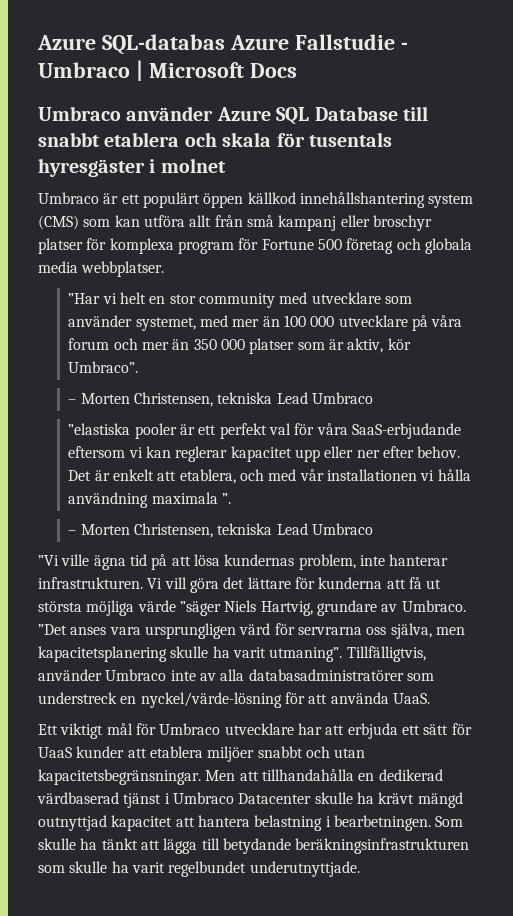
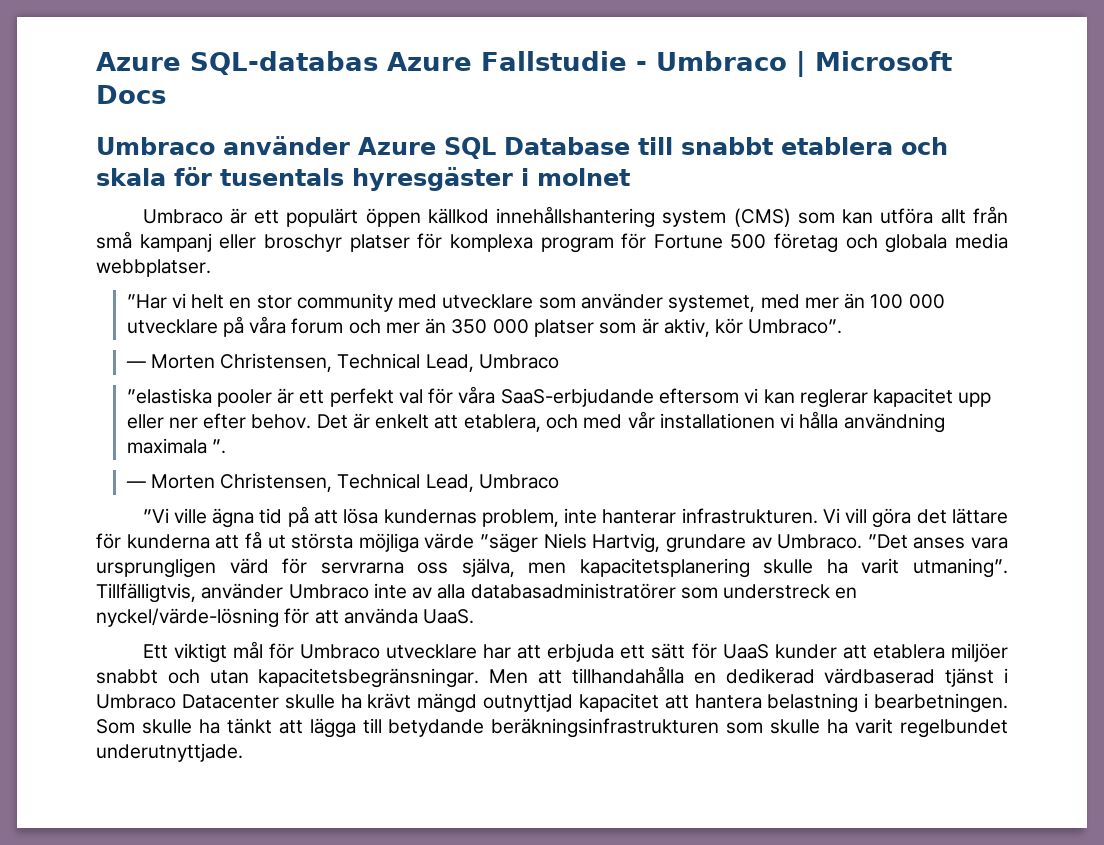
[68,392,308,407] – Morten Christensen, tekniska Lead -> [125,353,474,372] — Morten Christensen, Technical Lead,
[68,523,308,538] – Morten Christensen, tekniska Lead -> [125,473,474,492] — Morten Christensen, Technical Lead,

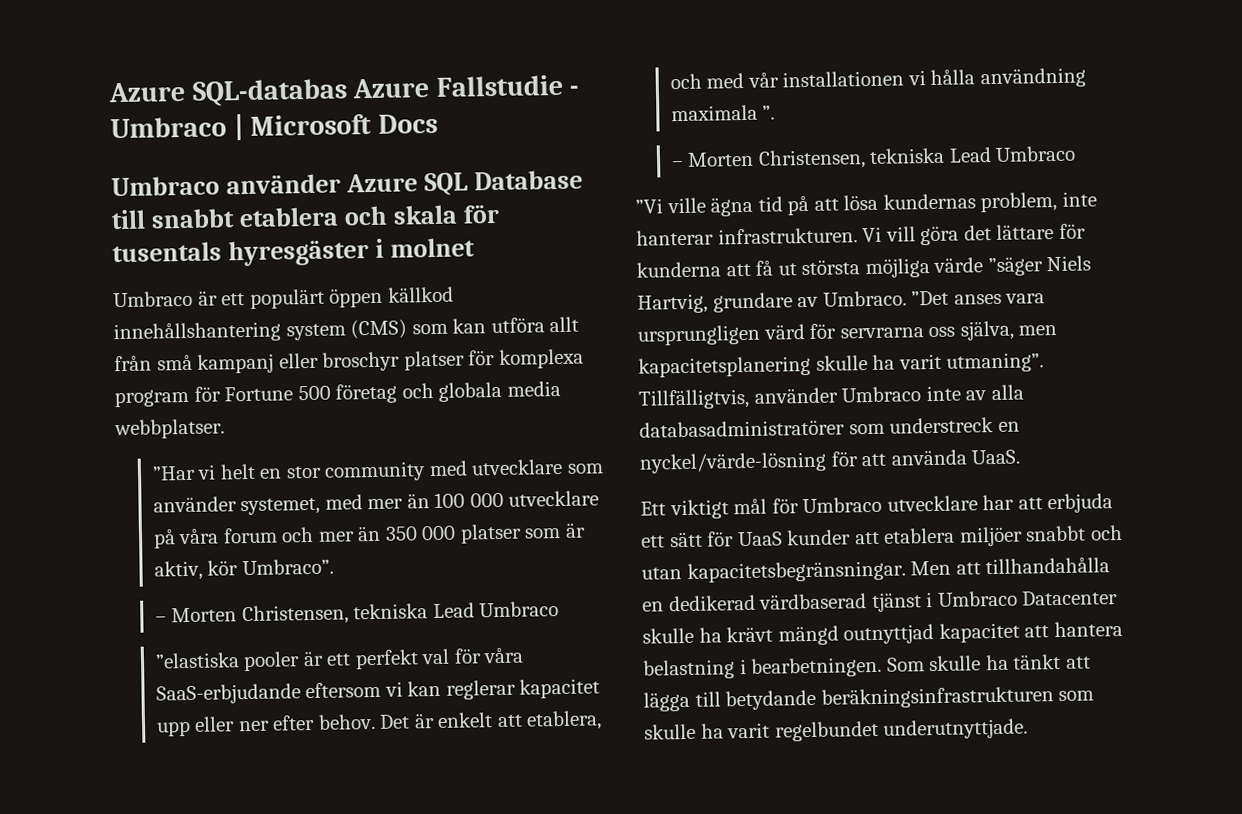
[125,353,474,372] — Morten Christensen, Technical Lead, -> [154,602,475,626] – Morten Christensen, tekniska Lead
[125,473,474,492] — Morten Christensen, Technical Lead, -> [671,147,992,170] – Morten Christensen, tekniska Lead

